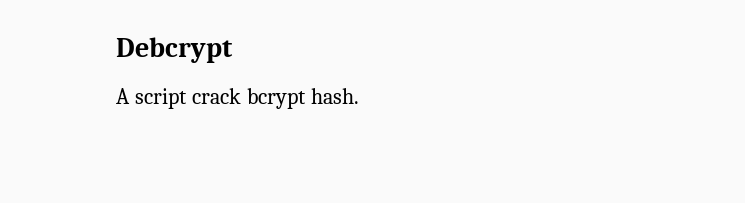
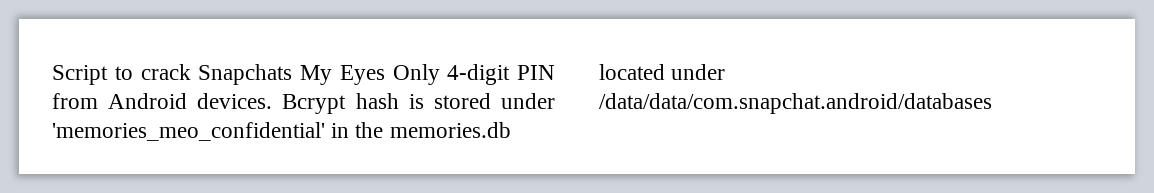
[116,37,233,63] [116,88,359,109] Debcrypt // A script crack bcrypt hash. -> [52,64,555,85] [52,93,555,114] [52,122,511,141] [599,64,726,80] [599,93,992,114] Script to crack Snapchats My Eyes Only 4-digit PIN from Android devices. Bcrypt hash is stored under 'memories_meo_confidential' in the memories.db located under /data/data/com.snapchat.android/databases

